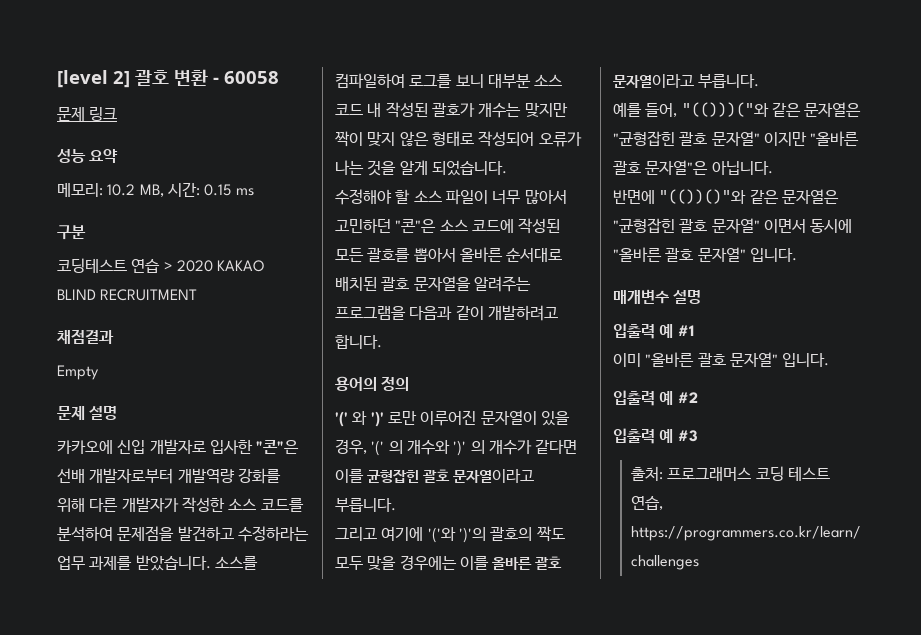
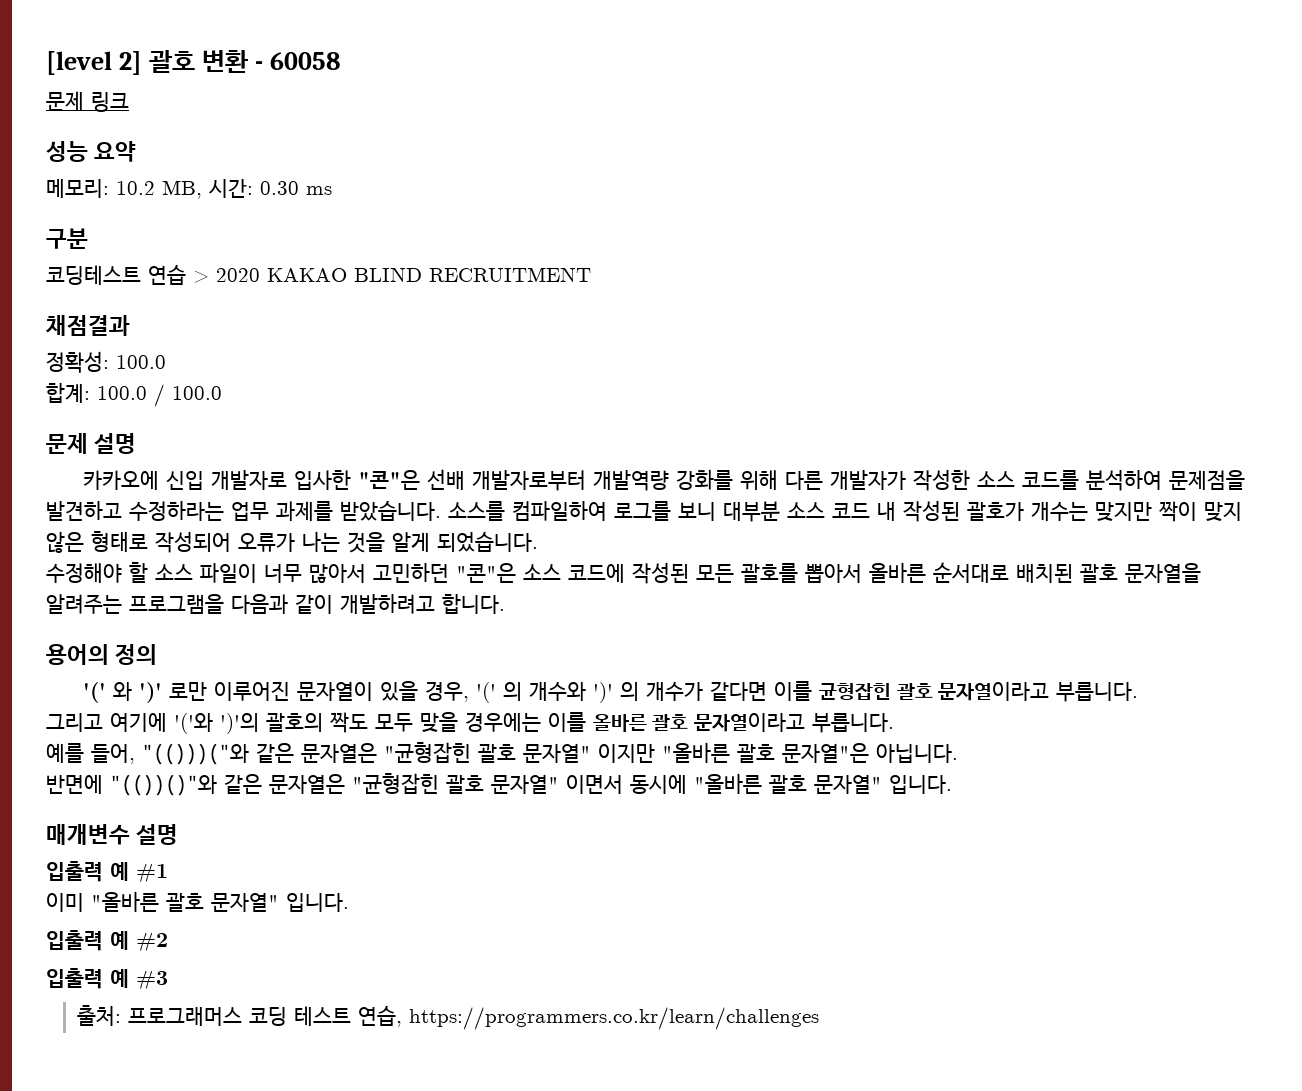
[204,184,232,196] 0.15 -> [260,181,299,195] 0.30
[57,365,99,380] Empty -> [46,351,166,373] [46,382,222,407] 정확성: 100.0 // 합계: 100.0 / 100.0

